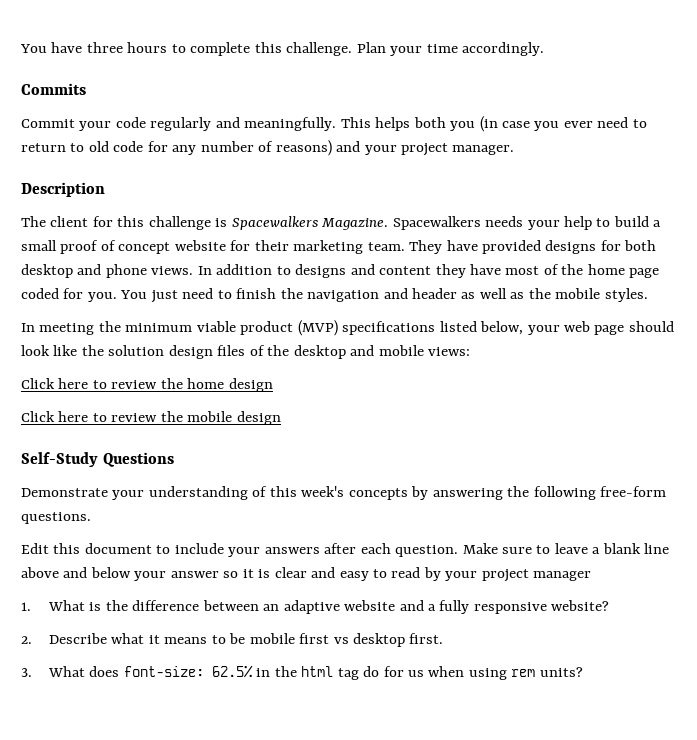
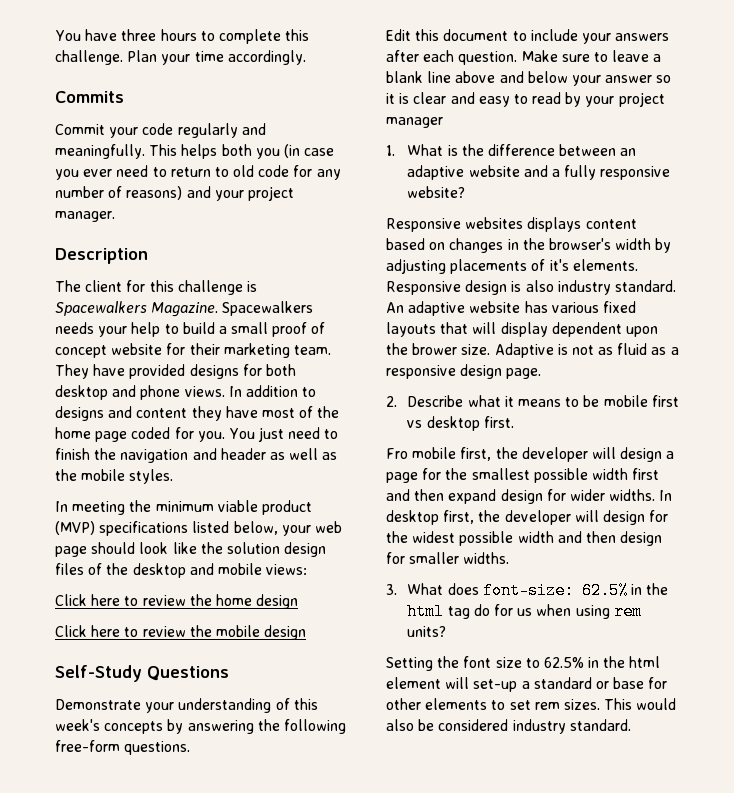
(610, 605) none -> [386,217,637,232] [386,238,672,253] [386,259,638,274] [386,280,676,295] [386,301,636,316] [386,322,658,337] [386,343,679,358] [386,364,542,379] // Responsive websites displays content based on changes in the browser's width by adjusting placements of it's elements. Responsive design is also industry standard. An adaptive website has various fixed layouts that will display dependent upon the brower size. Adaptive is not as fluid as a responsive design page.
(444, 638) none -> [386,447,675,462] [386,468,660,483] [386,489,673,504] [386,510,669,525] [386,531,663,546] [386,552,510,564] // Fro mobile first, the developer will design a page for the smallest possible width first and then expand design for wider widths. In desktop first, the developer will design for the widest possible width and then design for smaller widths.
(583, 672) none -> [386,656,661,671] [386,677,668,692] [386,698,677,710] [386,719,631,734] // Setting the font size to 62.5% in the html element will set-up a standard or base for other elements to set rem sizes. This would also be considered industry standard.

